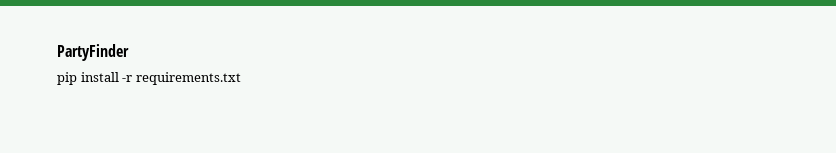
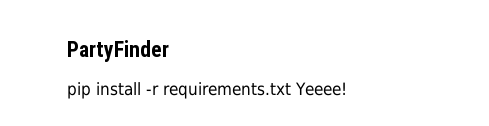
(241, 78) none -> [295,82,347,96] Yeeee!

